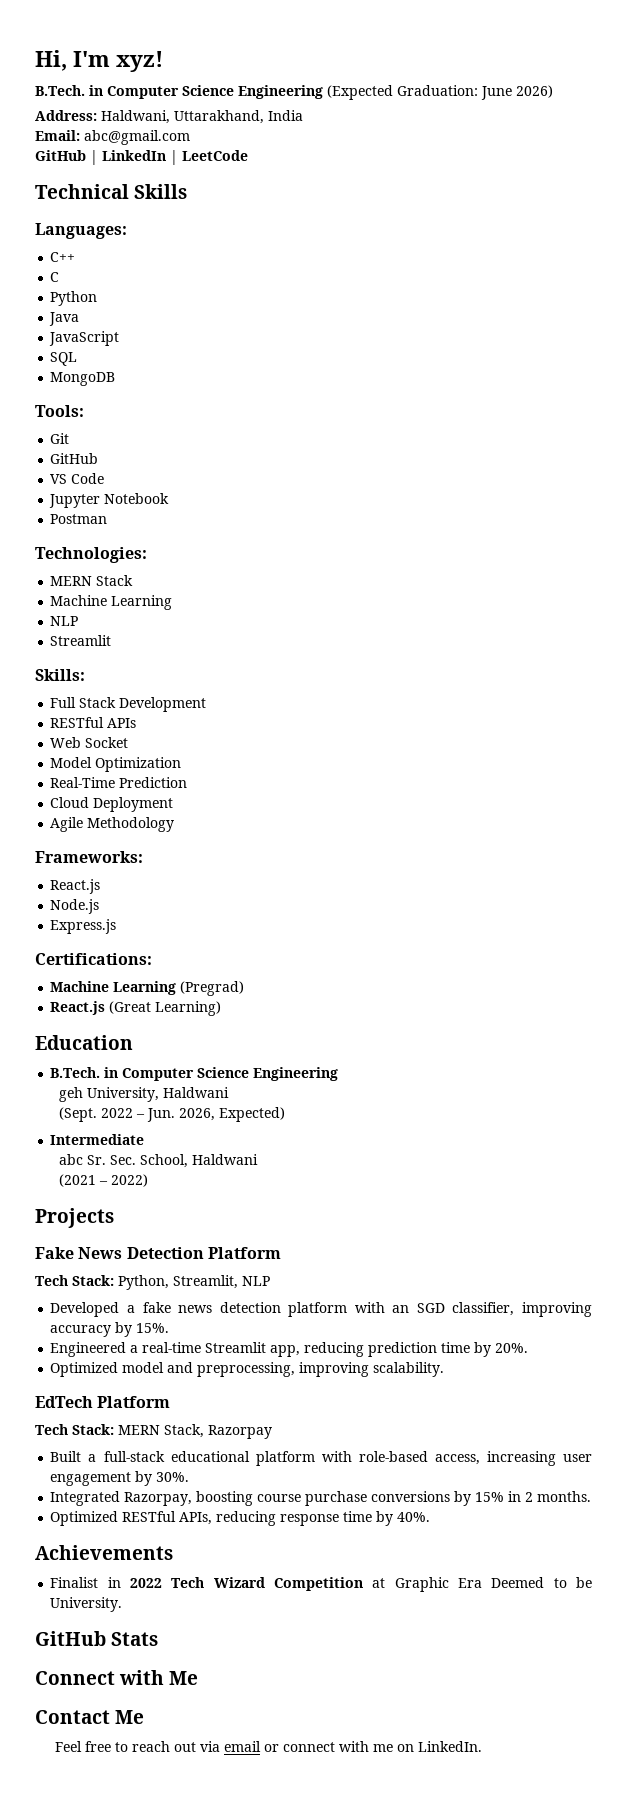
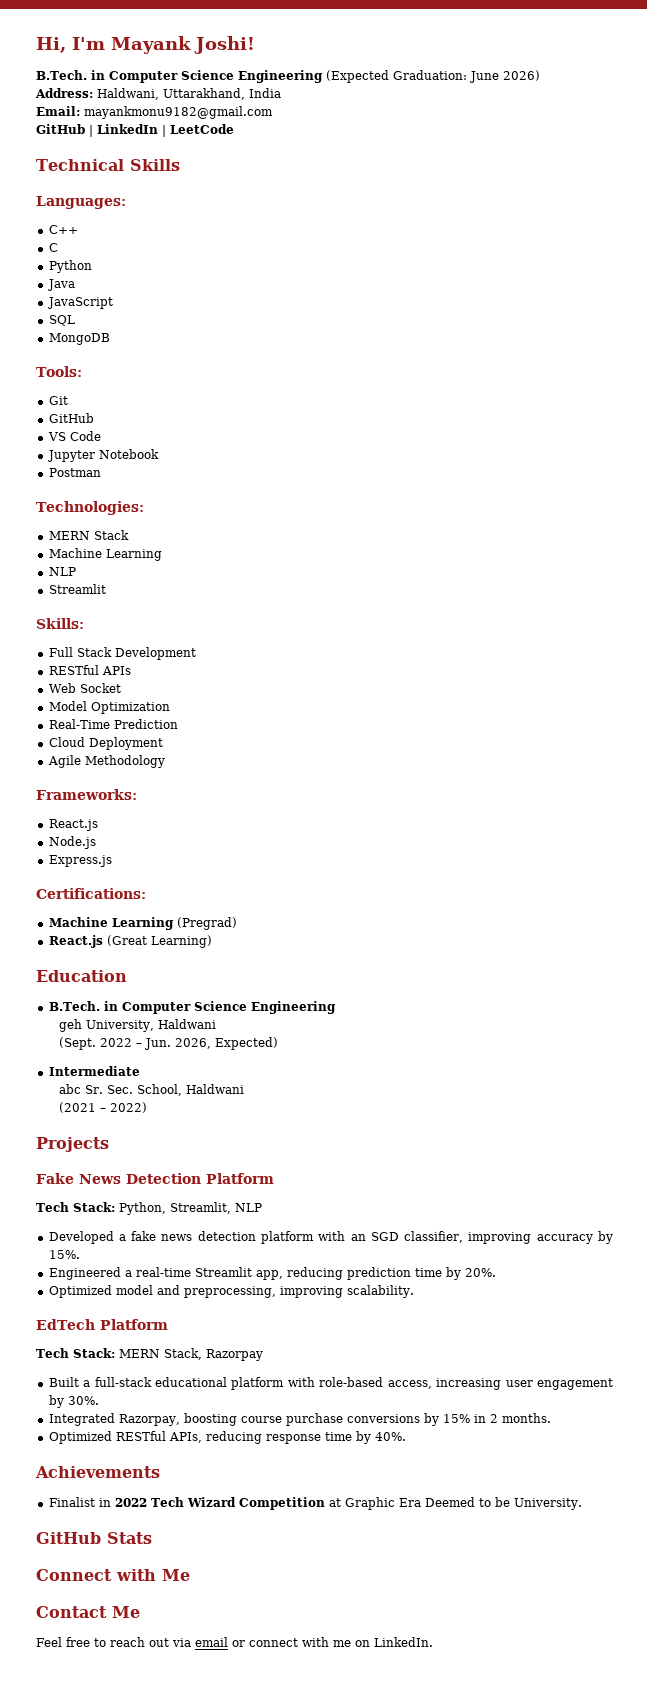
[116,51,163,72] xyz! -> [111,36,255,54] Mayank Joshi!
[84,130,190,145] abc@gmail.com -> [84,106,273,119] mayankmonu9182@gmail.com

